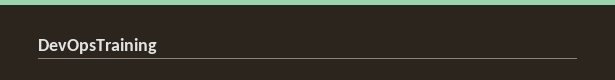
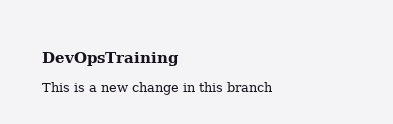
(157, 46) none -> [42,82,273,95] // This is a new change in this branch

